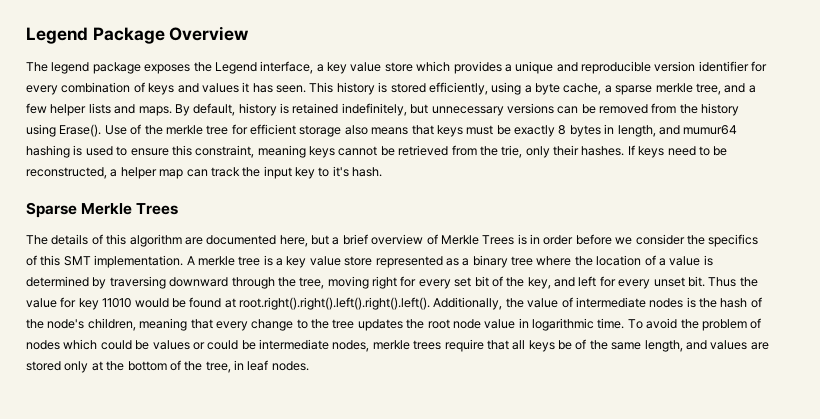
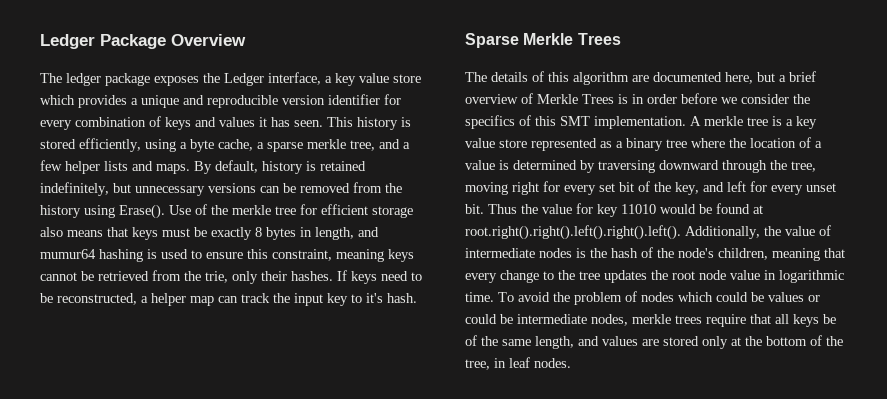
[26,27,88,44] Legend -> [40,34,95,49] Ledger
[51,62,90,74] legend -> [66,73,101,86] ledger
[214,62,257,74] Legend -> [224,73,264,86] Ledger

